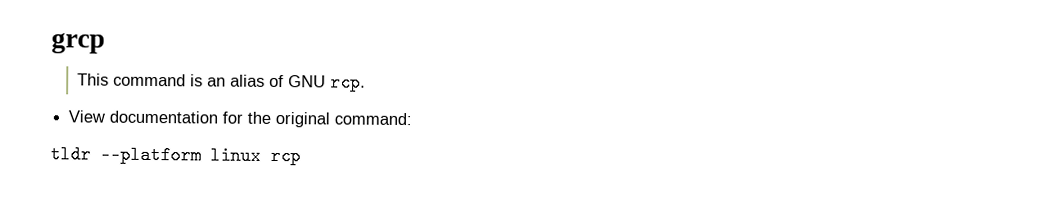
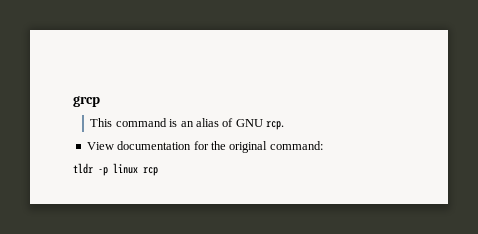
[100,145,201,165] --platform -> [98,167,108,176] -p

